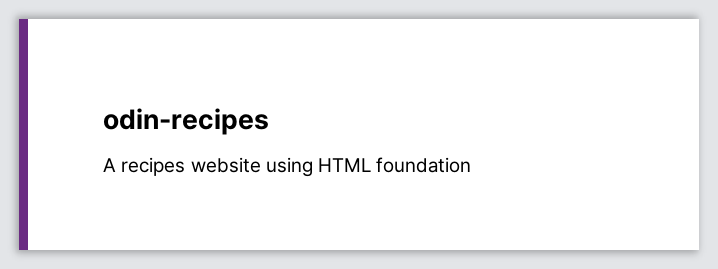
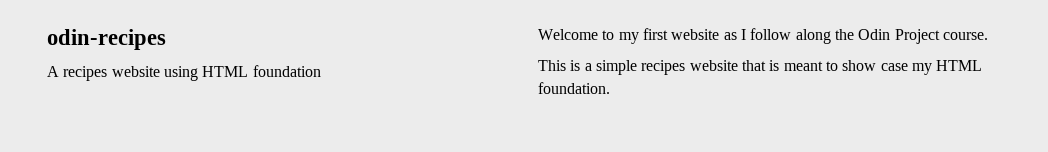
(472, 165) none -> [538,28,988,44] [538,60,983,75] [538,82,610,94] // Welcome to my first website as I follow along the Odin Project course. // This is a simple recipes website that is meant to show case my HTML foundation.

